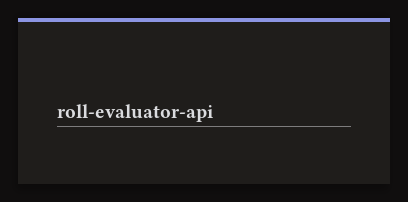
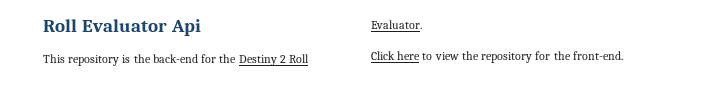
[57,104,214,122] roll-evaluator-api -> [43,19,201,36] [43,54,310,66] [371,20,422,29] [371,51,623,63] Roll Evaluator Api // This repository is the back-end for the Destiny 2 Roll Evaluator. // Click here to view the repository for the front-end.

